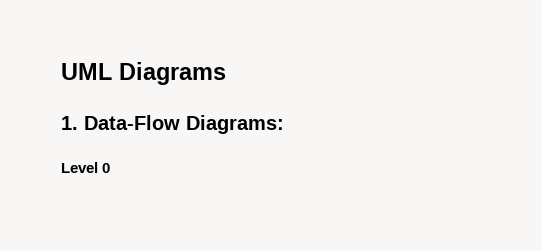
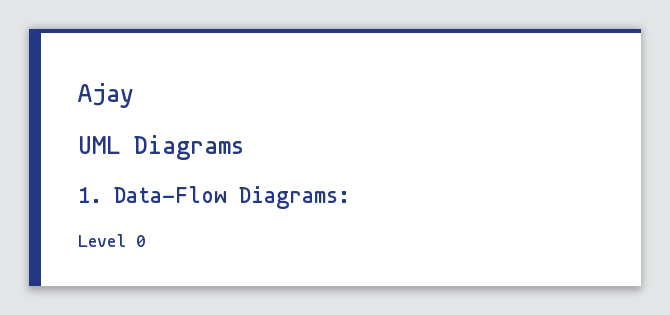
(61, 71) none -> [78,83,134,108] Ajay //

